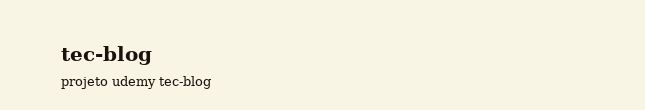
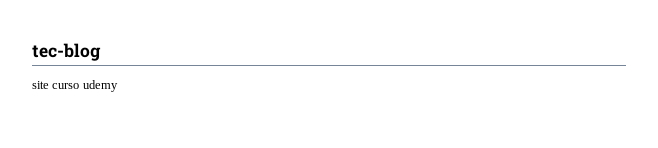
[61,76,211,89] projeto udemy tec-blog -> [32,80,118,92] site curso udemy

